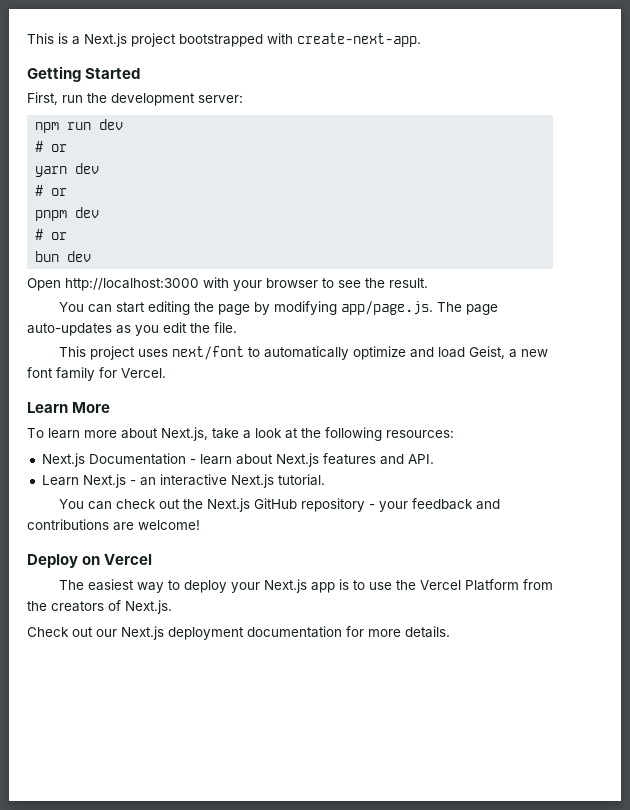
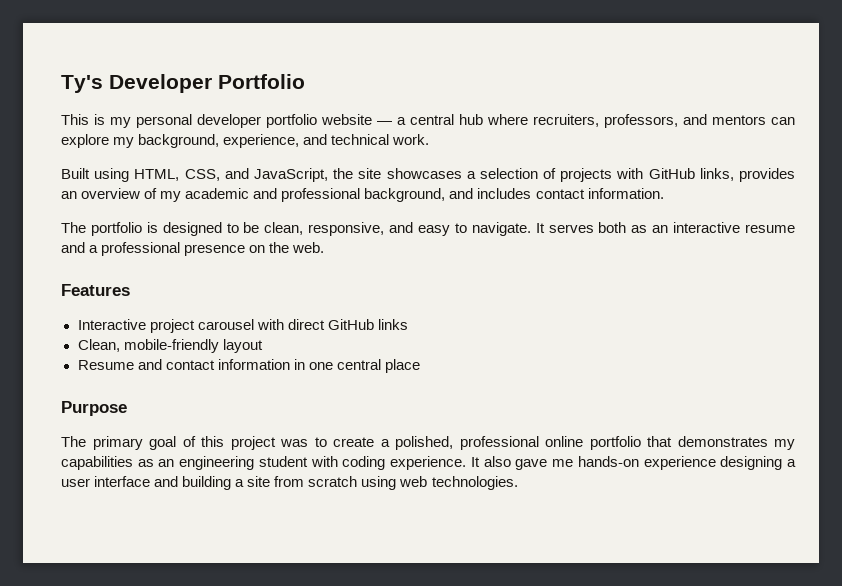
[27,33,421,47] [27,66,141,82] [27,92,243,106] [35,119,124,133] [35,141,68,152] [35,163,100,177] [35,185,68,196] [35,207,100,221] [35,229,68,240] [35,251,92,262] [27,277,428,291] [58,301,498,315] [27,322,237,336] [58,346,548,360] [27,367,166,381] [27,402,111,413] [27,427,454,441] [41,453,434,467] [41,474,325,488] [58,498,500,512] [27,519,200,531] [27,554,153,568] [58,579,553,593] [27,600,172,614] [27,626,450,640] This is a Next.js project bootstrapped with create-next-app. // Getting Started // First, run the development server: // npm run dev // # or // yarn dev // # or // pnpm dev // # or // bun dev // Open http://localhost:3000 with your browser to see the result. // You can start editing the page by modifying app/page.js. The page auto-updates as you edit the file. // This project uses next/font to automatically optimize and load Geist, a new font family for Vercel. // Learn More // To learn more about Next.js, take a look at the following resources: // Next.js Documentation - learn about Next.js features and API. // Learn Next.js - an interactive Next.js tutorial. // You can check out the Next.js GitHub repository - your feedback and contributions are welcome! // Deploy on Vercel // The easiest way to deploy your Next.js app is to use the Vercel Platform from the creators of Next.js. // Check out our Next.js deployment documentation for more details. -> [61,74,305,93] [61,114,795,128] [61,134,430,148] [61,168,795,182] [61,188,664,202] [61,222,796,236] [61,242,325,256] [61,284,130,296] [77,319,408,333] [77,339,263,353] [77,359,420,373] [61,401,127,416] [61,436,795,450] [61,456,797,470] [61,476,518,490] Ty's Developer Portfolio // This is my personal developer portfolio website — a central hub where recruiters, professors, and mentors can explore my background, experience, and technical work. // Built using HTML, CSS, and JavaScript, the site showcases a selection of projects with GitHub links, provides an overview of my academic and professional background, and includes contact information. // The portfolio is designed to be clean, responsive, and easy to navigate. It serves both as an interactive resume and a professional presence on the web. // Features // Interactive project carousel with direct GitHub links // Clean, mobile-friendly layout // Resume and contact information in one central place // Purpose // The primary goal of this project was to create a polished, professional online portfolio that demonstrates my capabilities as an engineering student with coding experience. It also gave me hands-on experience designing a user interface and building a site from scratch using web technologies.

